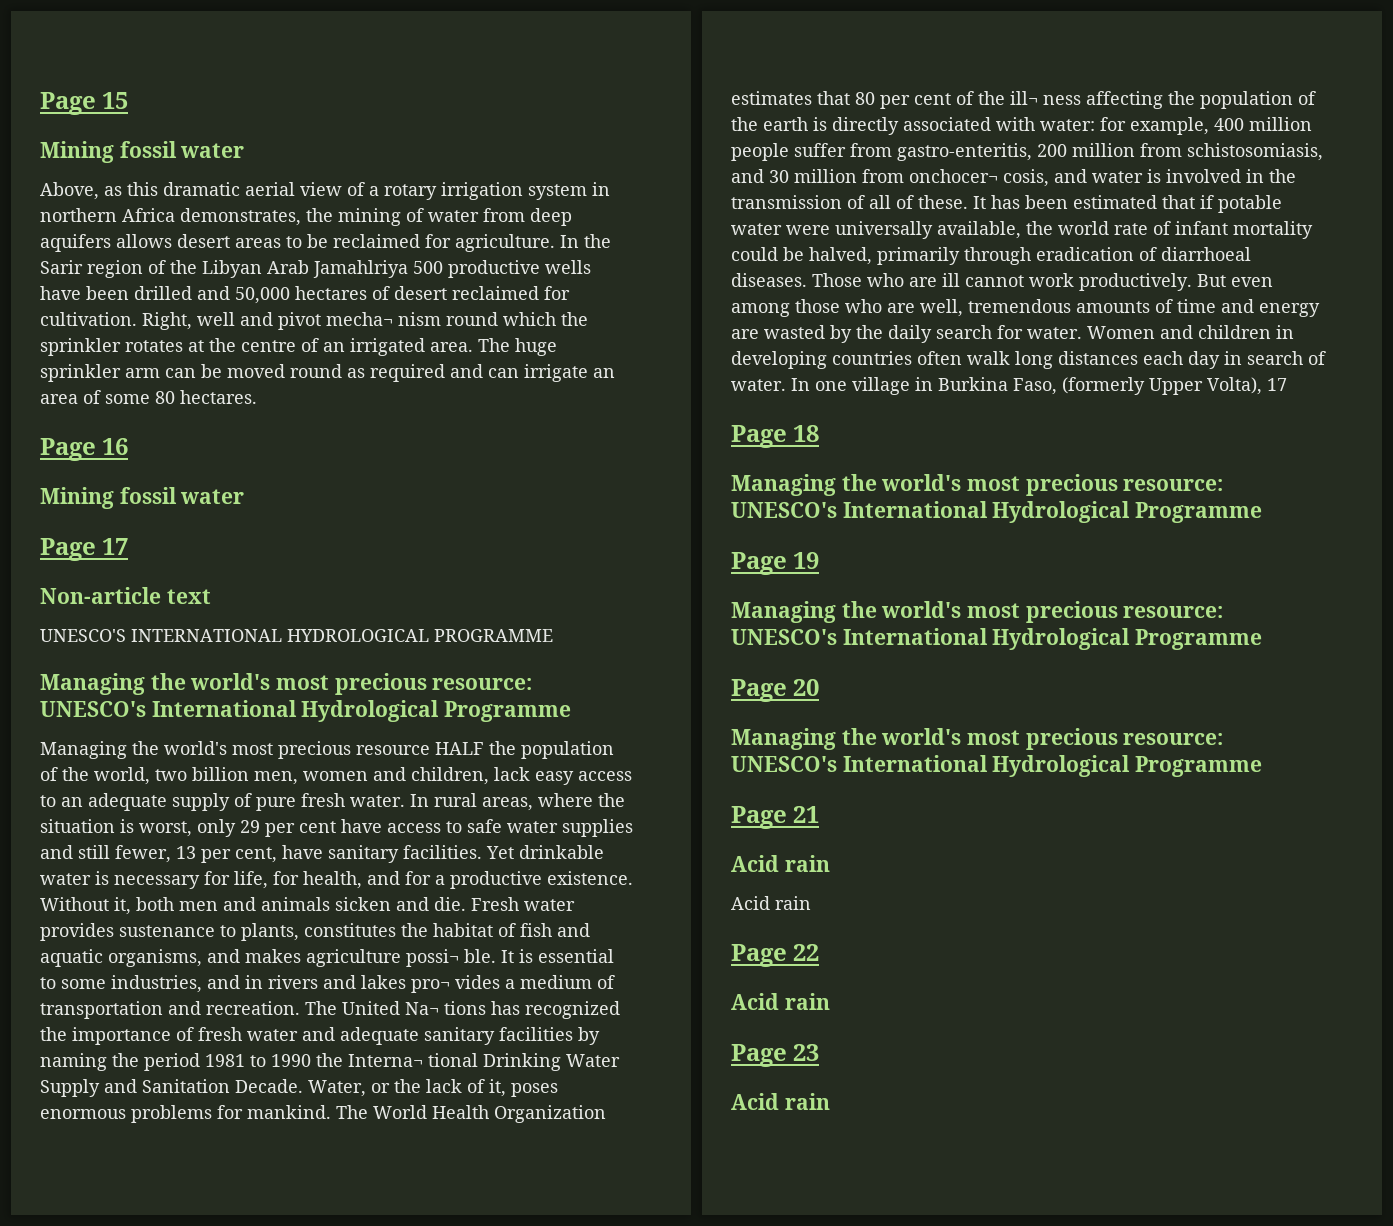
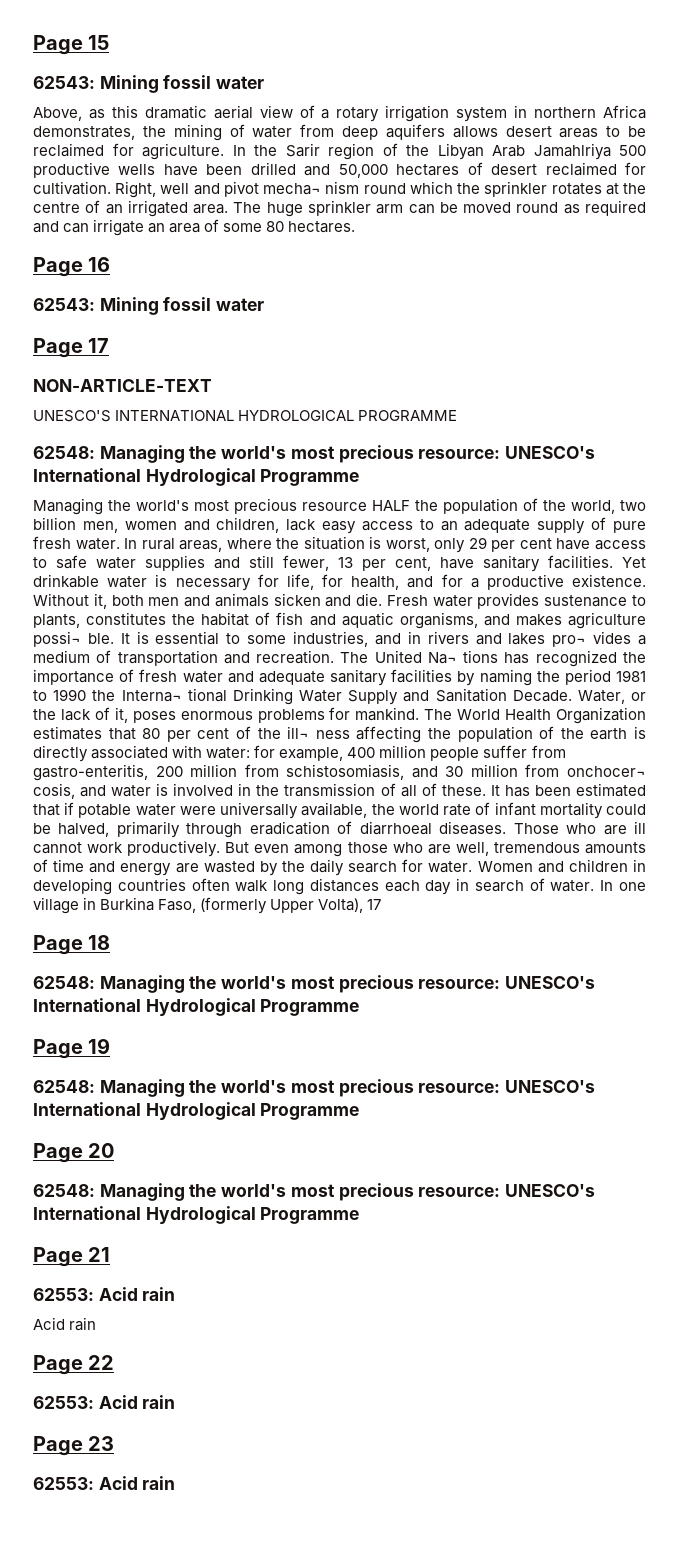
(129, 100) none -> [33,76,95,89] 62543:
(129, 446) none -> [33,298,95,311] 62543:
[40,587,211,604] Non-article text -> [33,379,212,392] NON-ARTICLE-TEXT
(553, 635) none -> [33,446,95,459] 62548:
(820, 433) none -> [33,976,95,989] 62548:
(820, 560) none -> [33,1080,95,1093] 62548:
(820, 687) none -> [33,1184,95,1197] 62548:
(820, 814) none -> [33,1288,94,1301] 62553:
(820, 952) none -> [33,1396,94,1409] 62553:
(820, 1052) none -> [33,1477,94,1490] 62553:

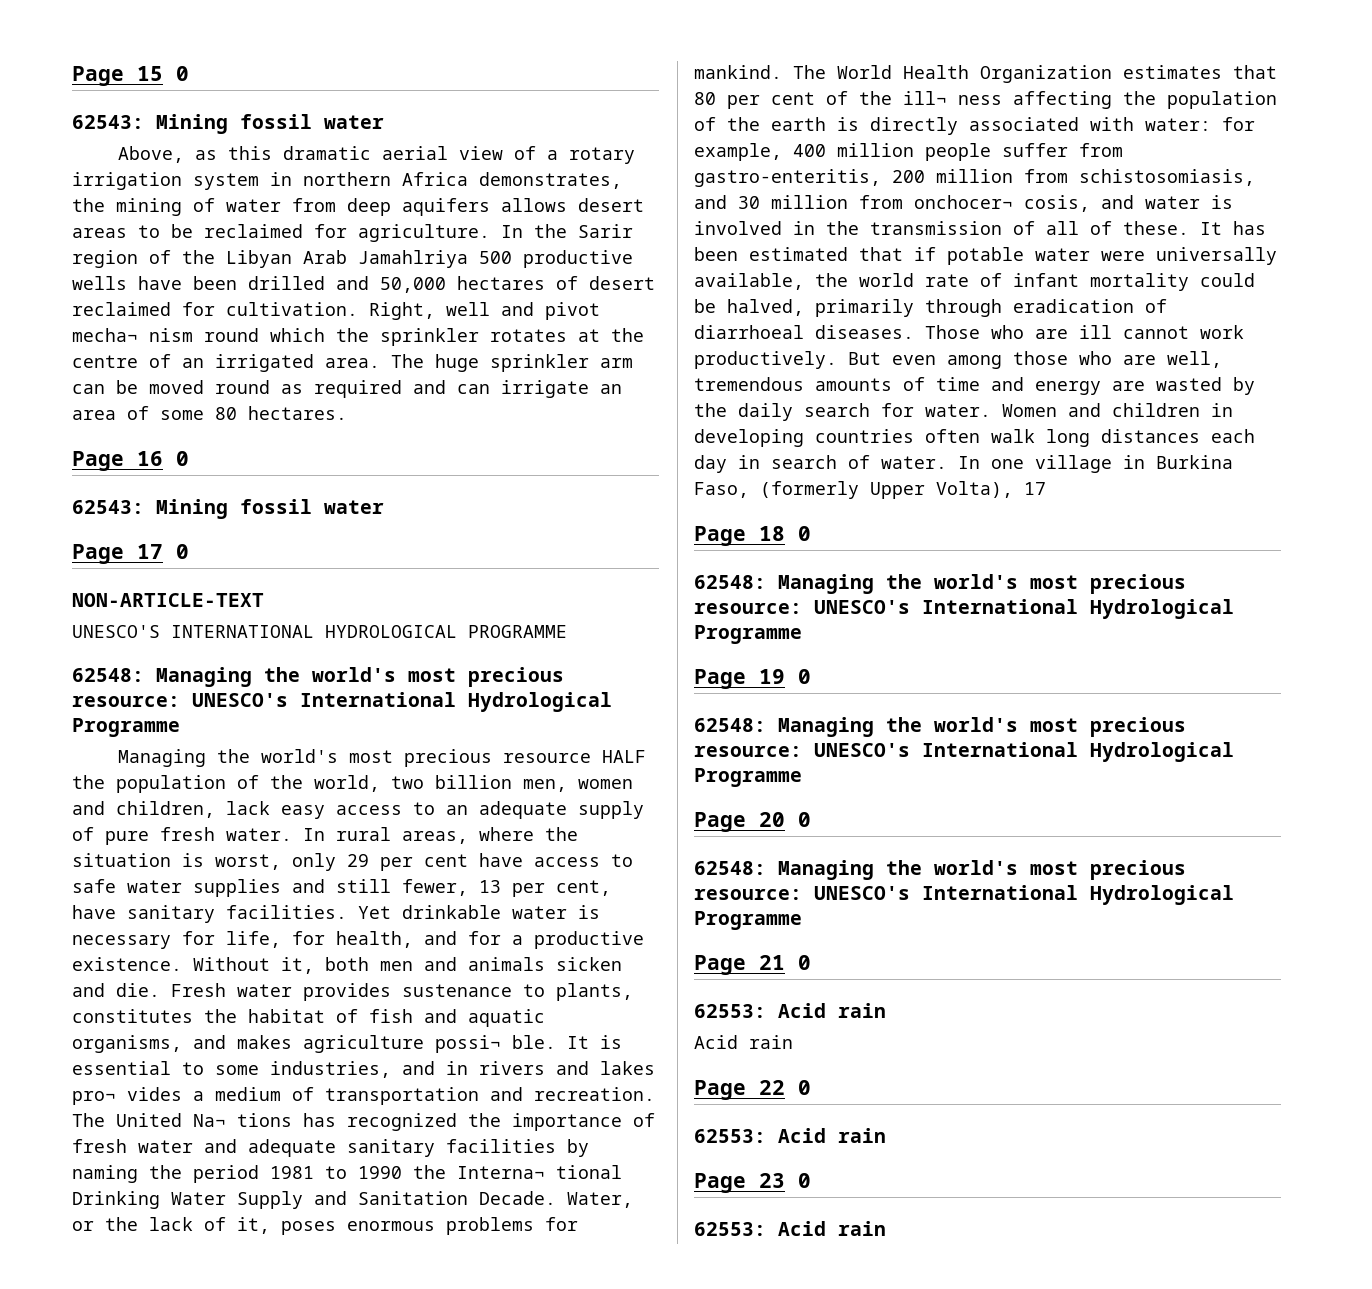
(110, 42) none -> [176,66,189,81] 0
(111, 264) none -> [176,451,189,466] 0
(110, 345) none -> [176,544,189,559] 0
(111, 942) none -> [798,526,811,541] 0
(111, 1046) none -> [798,669,811,684] 0
(115, 1150) none -> [798,812,811,827] 0
(111, 1254) none -> [798,955,811,970] 0
(115, 1362) none -> [798,1080,811,1095] 0
(115, 1443) none -> [798,1173,811,1188] 0

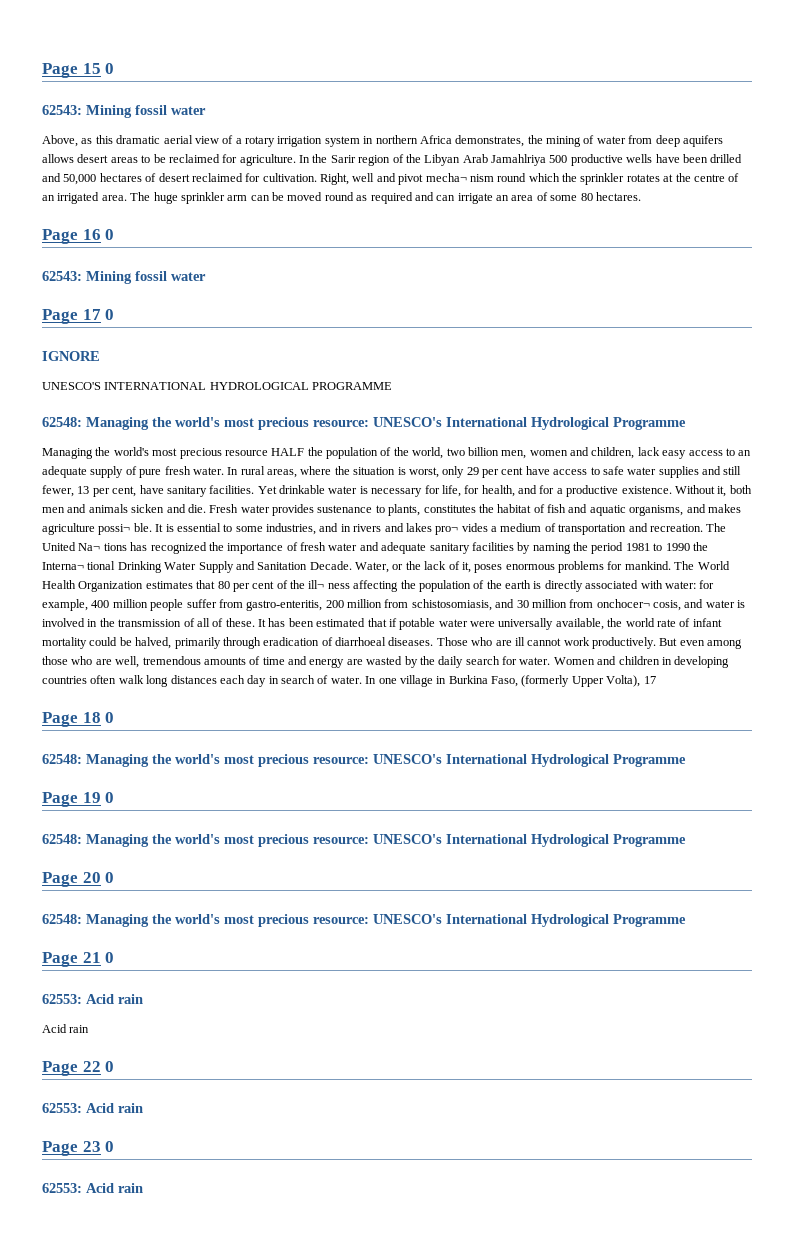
[72,593,264,607] NON-ARTICLE-TEXT -> [42,351,100,361] IGNORE

